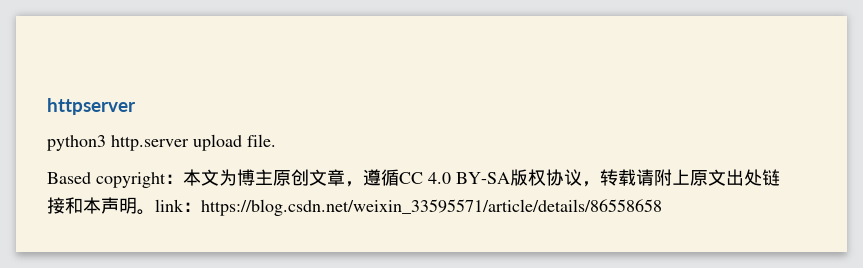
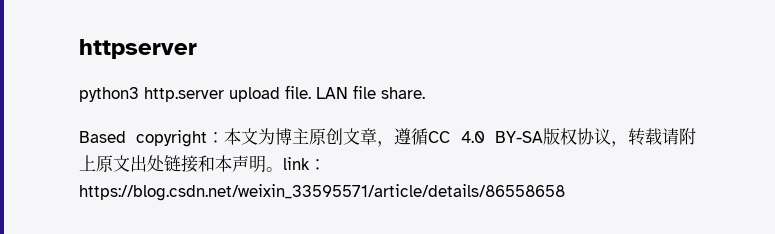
(276, 140) none -> [316,85,425,99] LAN file share.

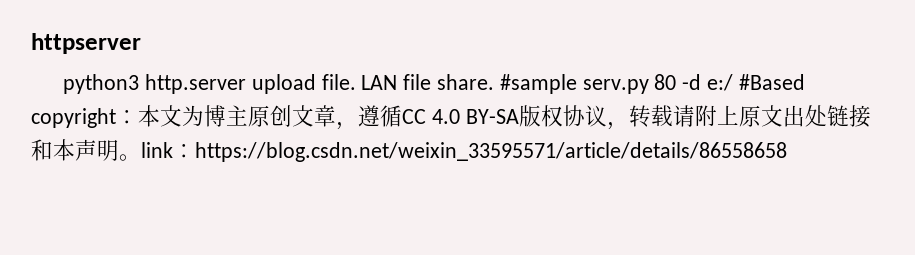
[79,131,126,143] // Based -> [499,74,805,94] #sample serv.py 80 -d e:/ #Based

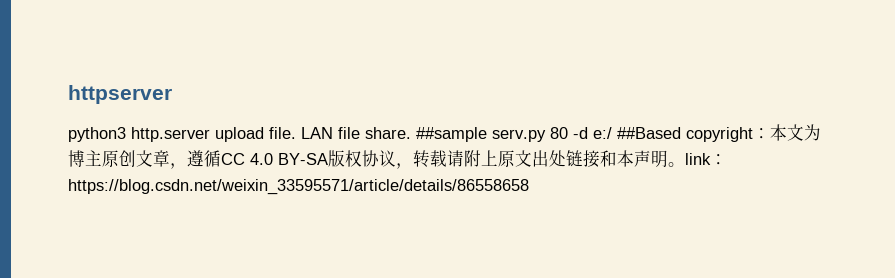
[499,74,577,94] #sample -> [416,127,487,142] ##sample
[738,74,805,90] #Based -> [617,127,681,139] ##Based

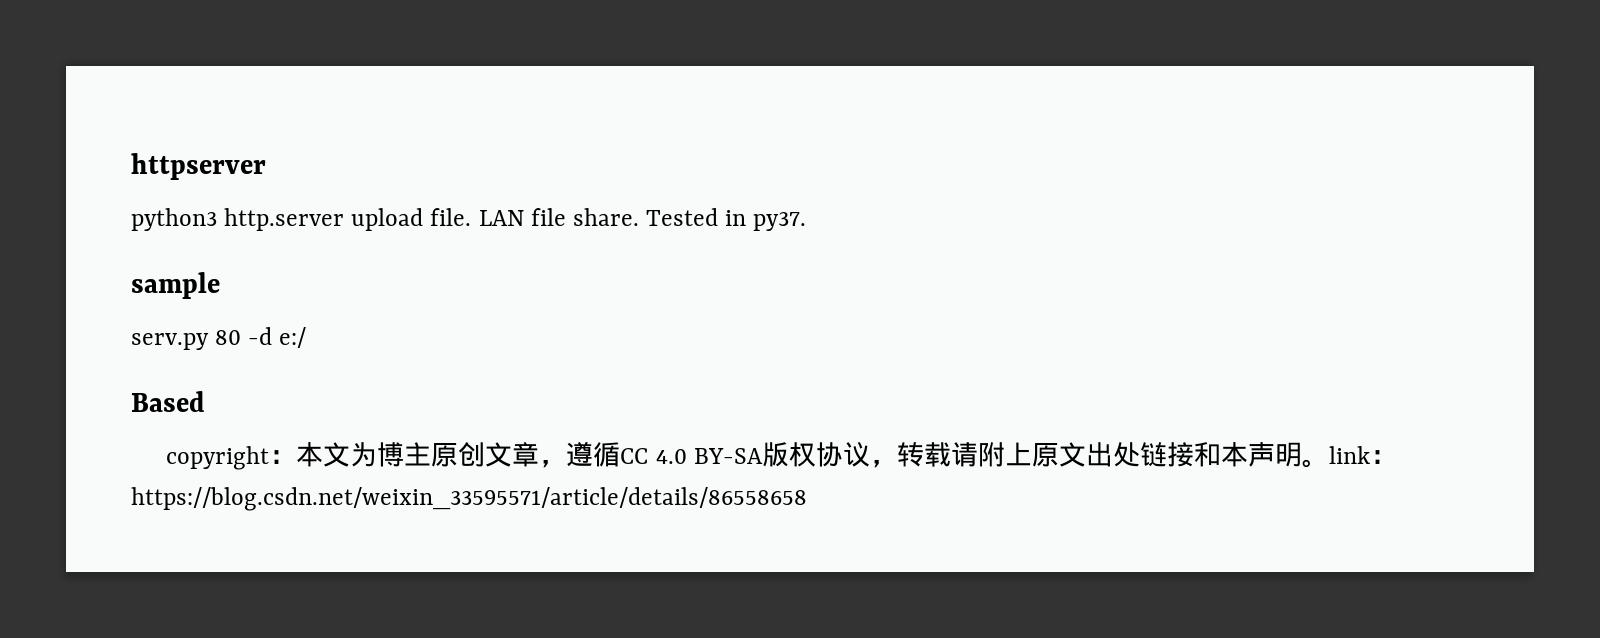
[416,127,487,142] ##sample -> [646,208,807,231] [131,272,220,299] Tested in py37. // sample //
[617,127,681,139] ##Based -> [131,391,205,412] // Based //

